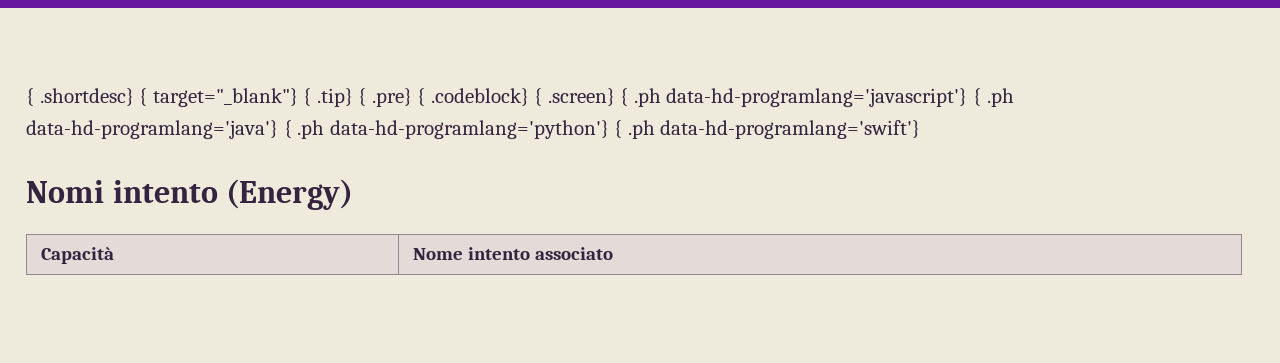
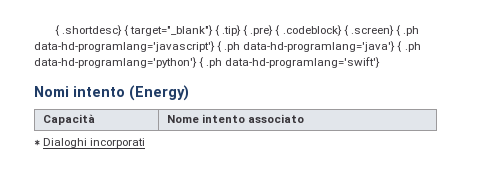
(613, 253) none -> [34,138,146,148] // * Dialoghi incorporati

